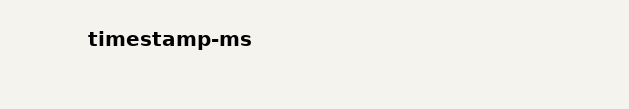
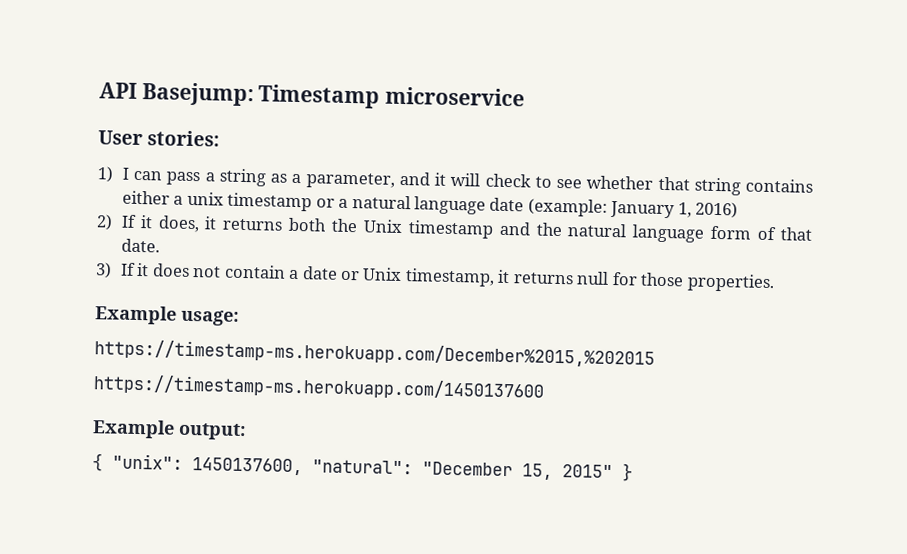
[88,31,252,50] timestamp-ms -> [99,82,526,109] [98,130,221,147] [97,166,813,196] [121,190,739,219] [96,214,813,243] [120,238,160,253] [95,262,775,293] [95,305,239,326] [94,339,655,368] [93,374,545,401] [92,419,246,441] [92,453,633,482] API Basejump: Timestamp microservice // User stories: // 1) I can pass a string as a parameter, and it will check to see whether that string contains either a unix timestamp or a natural language date (example: January 1, 2016) // 2) If it does, it returns both the Unix timestamp and the natural language form of that date. // 3) If it does not contain a date or Unix timestamp, it returns null for those properties. // Example usage: // https://timestamp-ms.herokuapp.com/December%2015,%202015 // https://timestamp-ms.herokuapp.com/1450137600 // Example output: // { "unix": 1450137600, "natural": "December 15, 2015" }

